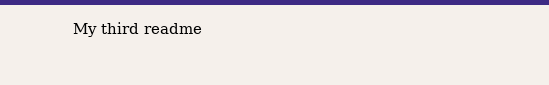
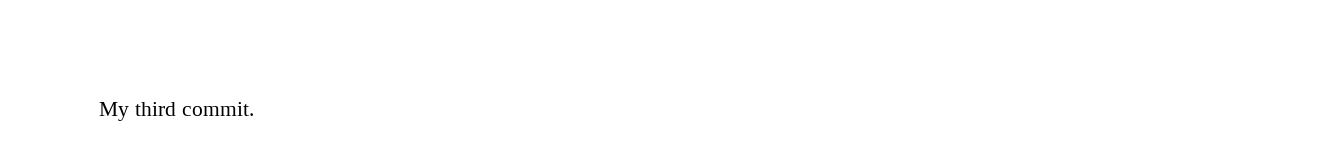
[144,23,202,34] readme -> [181,102,254,116] commit.

